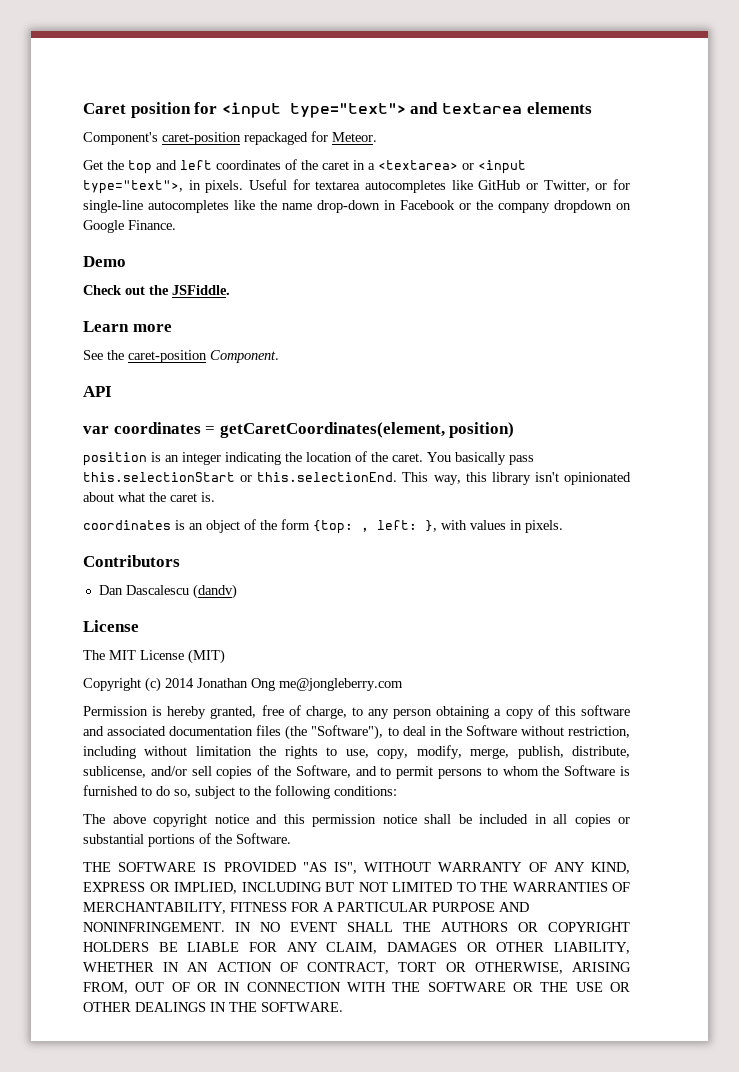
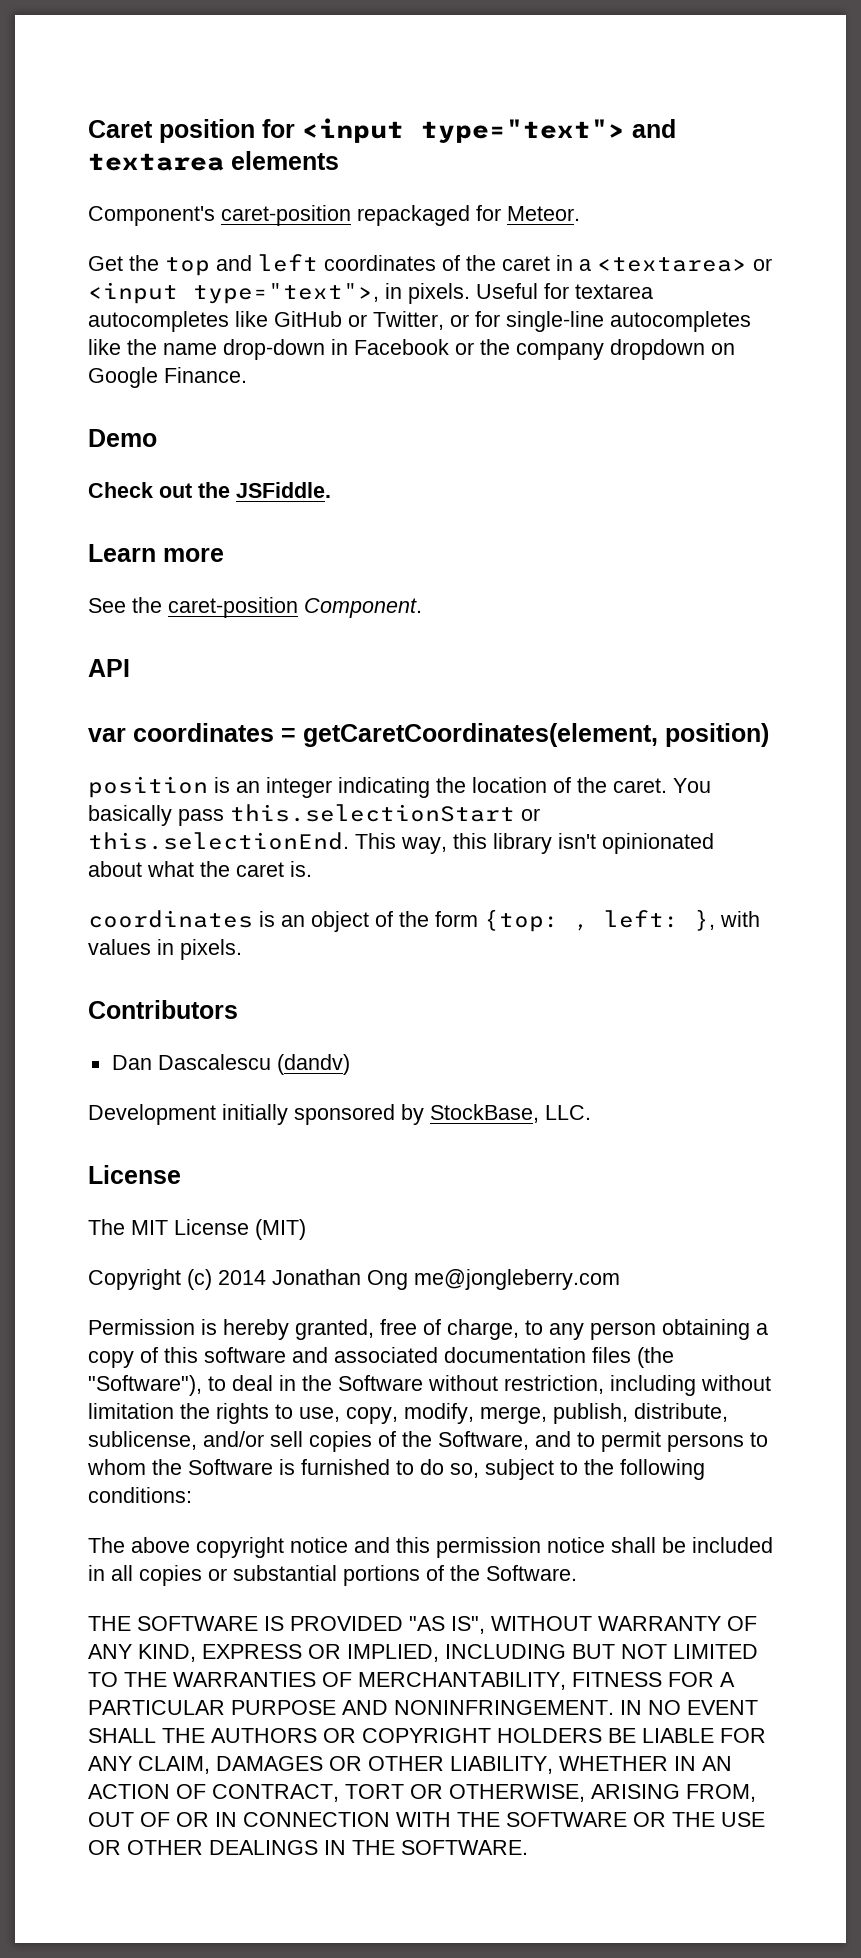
(237, 591) none -> [88,1104,591,1125] // Development initially sponsored by StockBase, LLC.

